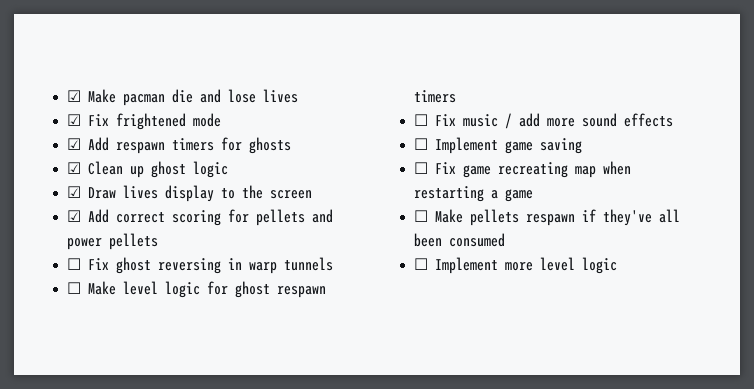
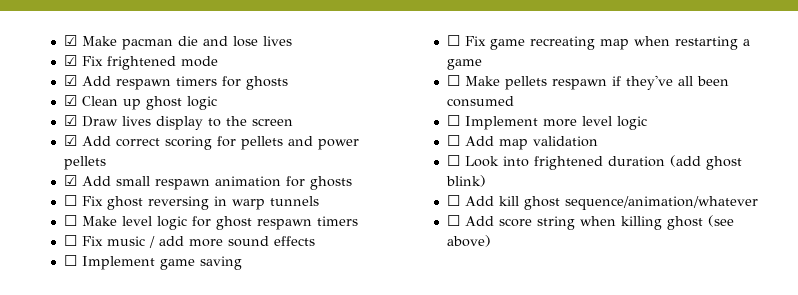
(159, 241) none -> [63,175,352,190] // ☑ Add small respawn animation for ghosts
(618, 265) none -> [446,135,598,150] [446,155,742,170] [445,175,486,187] [446,195,758,210] [446,215,734,230] [446,235,491,247] // ☐ Add map validation // ☐ Look into frightened duration (add ghost blink) // ☐ Add kill ghost sequence/animation/whatever // ☐ Add score string when killing ghost (see above)

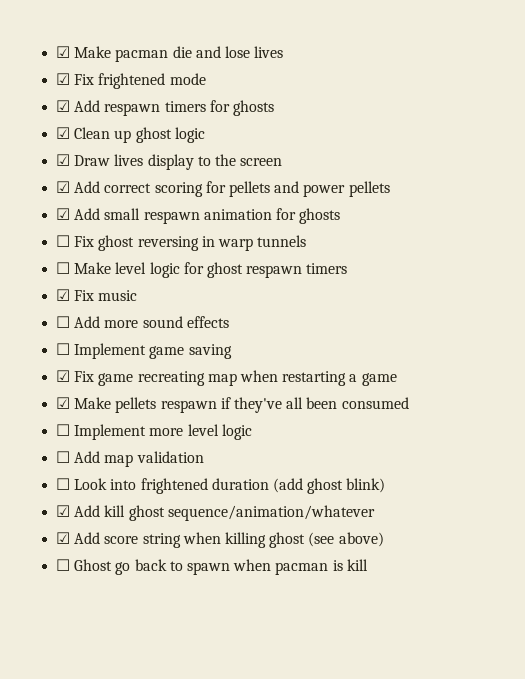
[63,235,77,246] ☐ -> [56,289,71,301] ☑
[148,236,184,248] / add -> [56,316,101,328] // ☐ Add
[446,35,460,46] ☐ -> [56,370,71,382] ☑
[446,75,460,86] ☐ -> [56,397,71,409] ☑
[446,195,460,206] ☐ -> [56,505,71,517] ☑
[446,215,460,226] ☐ -> [56,532,71,544] ☑
(491, 241) none -> [56,559,368,575] // ☐ Ghost go back to spawn when pacman is kill

